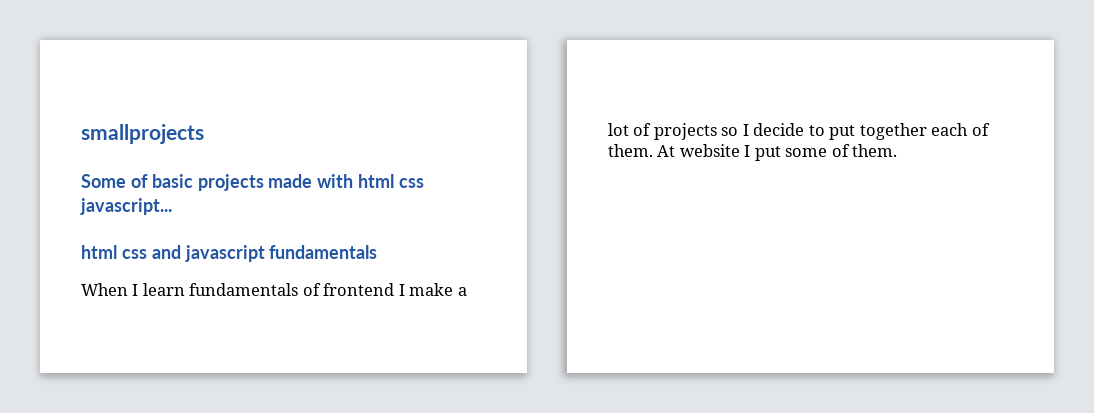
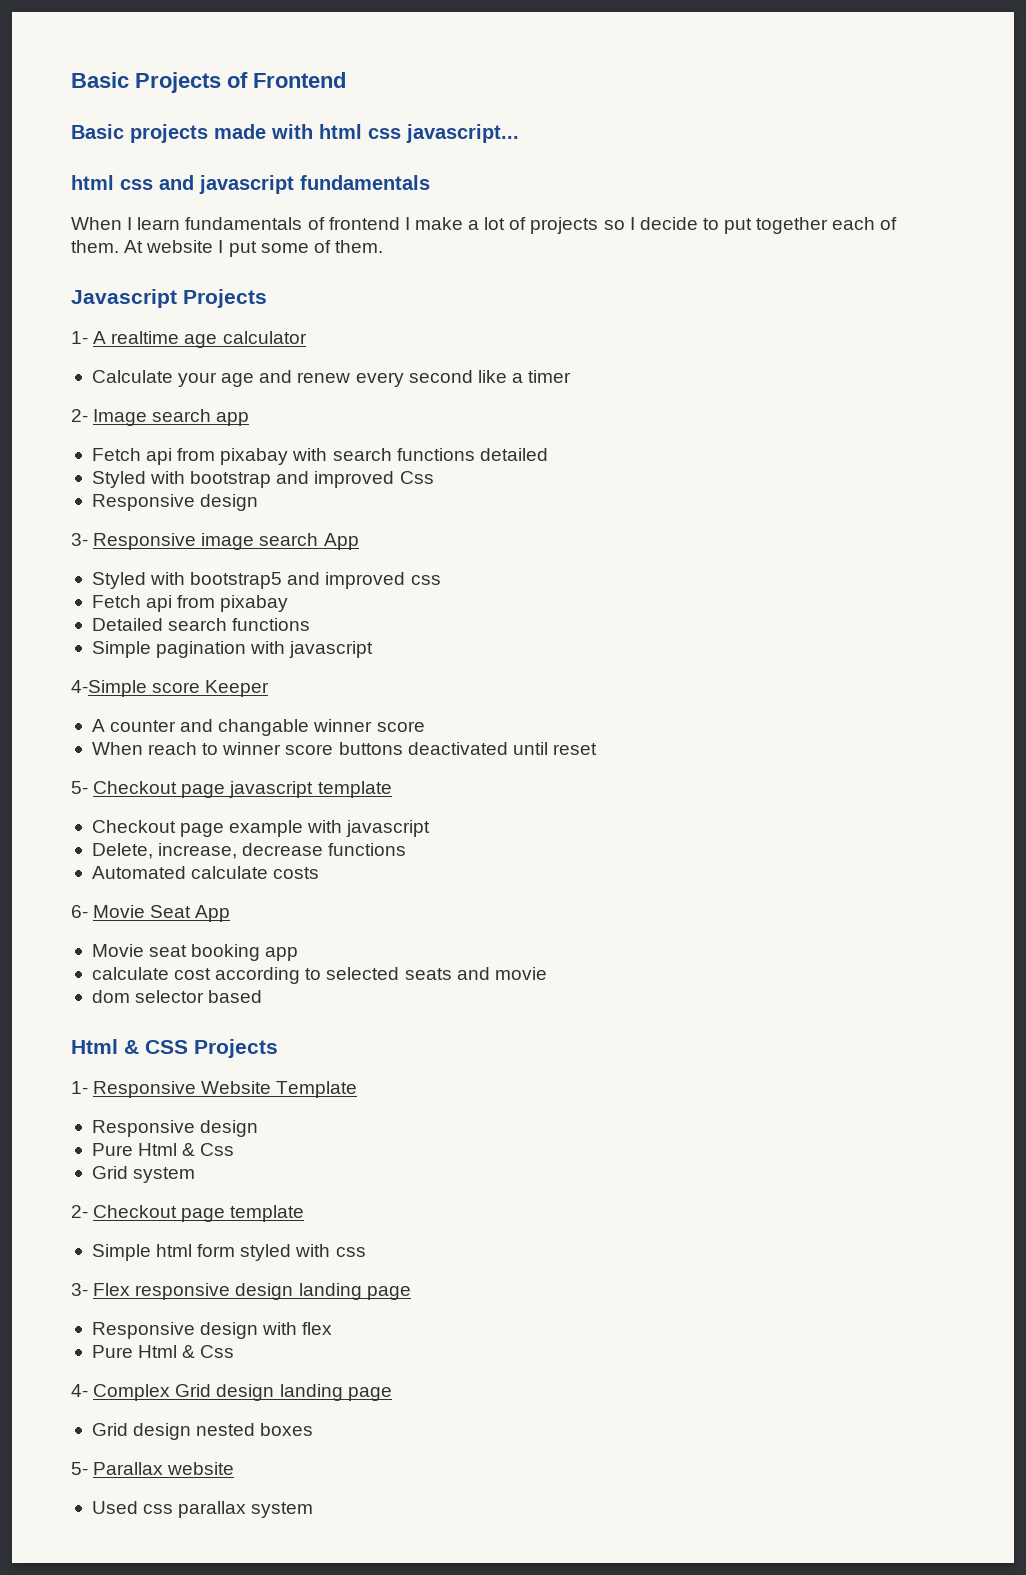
[81,124,204,144] [81,174,193,188] smallprojects // Some of basic -> [71,72,346,93] [71,124,124,139] Basic Projects of Frontend // Basic
(898, 150) none -> [71,289,267,308] [71,331,307,348] [91,370,572,387] [71,409,250,426] [91,448,548,465] [91,471,434,488] [91,494,259,511] [71,533,359,550] [91,572,441,589] [91,595,289,612] [91,618,311,631] [91,641,374,658] [71,680,270,697] [91,719,425,736] [91,742,597,755] [71,781,392,798] [91,820,431,837] [91,843,407,859] [91,866,320,879] [71,905,231,922] [91,944,299,961] [91,967,547,984] [91,990,263,1003] [71,1039,278,1058] [71,1081,358,1098] [91,1120,259,1137] [91,1143,235,1156] [91,1166,196,1183] [71,1205,305,1222] [91,1244,366,1261] [71,1283,411,1300] [91,1322,333,1339] [91,1345,235,1358] [71,1384,392,1401] [91,1423,314,1440] [71,1462,235,1475] [91,1501,314,1518] // Javascript Projects // 1- A realtime age calculator // Calculate your age and renew every second like a timer // 2- Image search app // Fetch api from pixabay with search functions detailed // Styled with bootstrap and improved Css // Responsive design // 3- Responsive image search App // Styled with bootstrap5 and improved css // Fetch api from pixabay // Detailed search functions // Simple pagination with javascript // 4-Simple score Keeper // A counter and changable winner score // When reach to winner score buttons deactivated until reset // 5- Checkout page javascript template // Checkout page example with javascript // Delete, increase, decrease functions // Automated calculate costs // 6- Movie Seat App // Movie seat booking app // calculate cost according to selected seats and movie // dom selector based // Html & CSS Projects // 1- Responsive Website Template // Responsive design // Pure Html & Css // Grid system // 2- Checkout page template // Simple html form styled with css // 3- Flex responsive design landing page // Responsive design with flex // Pure Html & Css // 4- Complex Grid design landing page // Grid design nested boxes // 5- Parallax website // Used css parallax system

